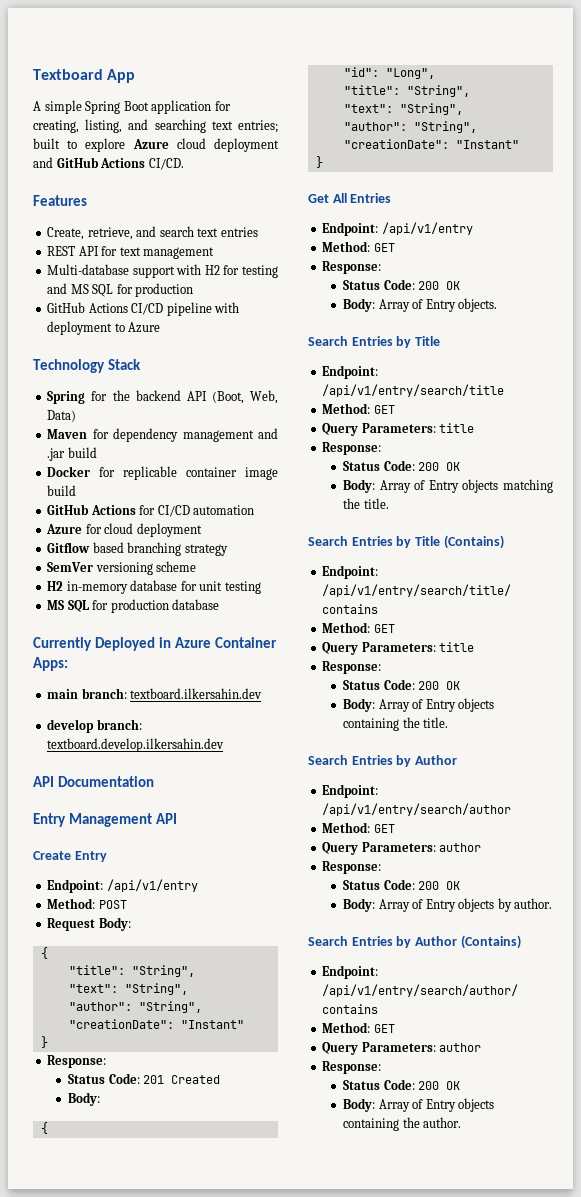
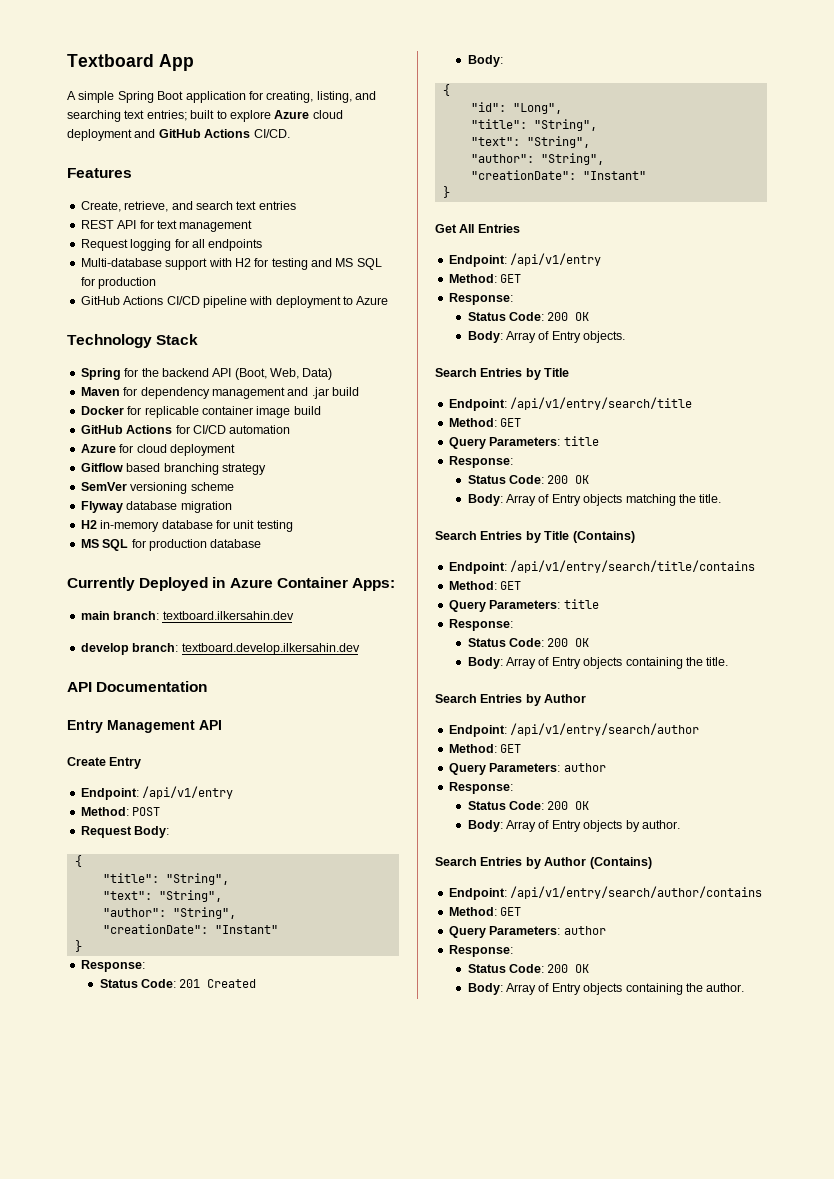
(215, 253) none -> [80,239,263,251] // Request logging for all endpoints
(197, 566) none -> [80,501,232,513] // Flyway database migration

